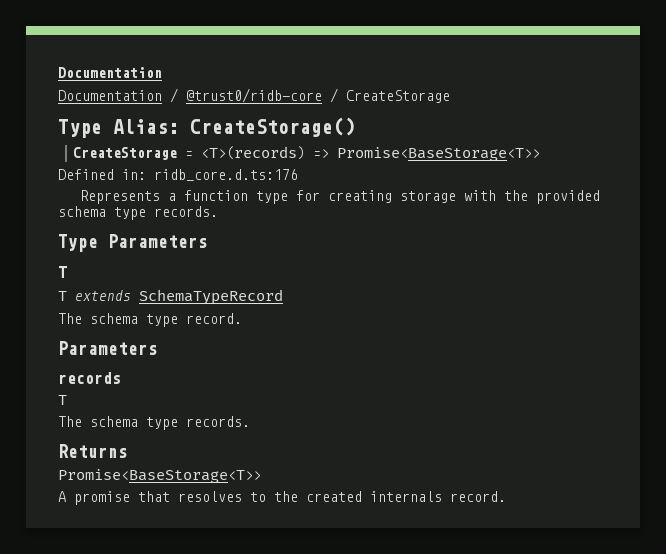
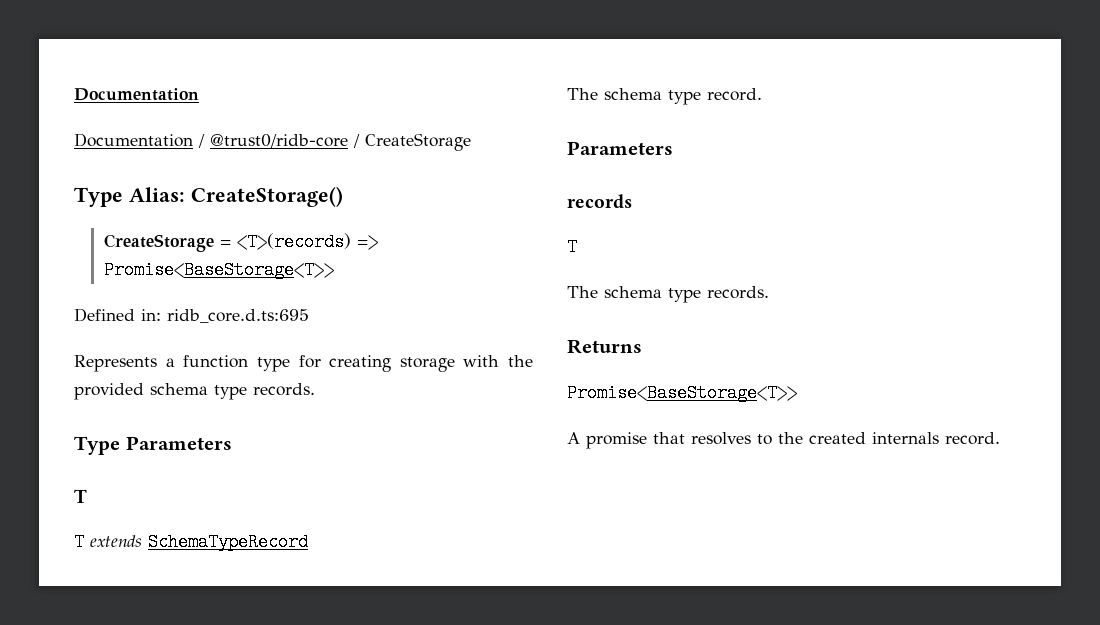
[154,169,298,181] ridb_core.d.ts:176 -> [167,309,309,323] ridb_core.d.ts:695

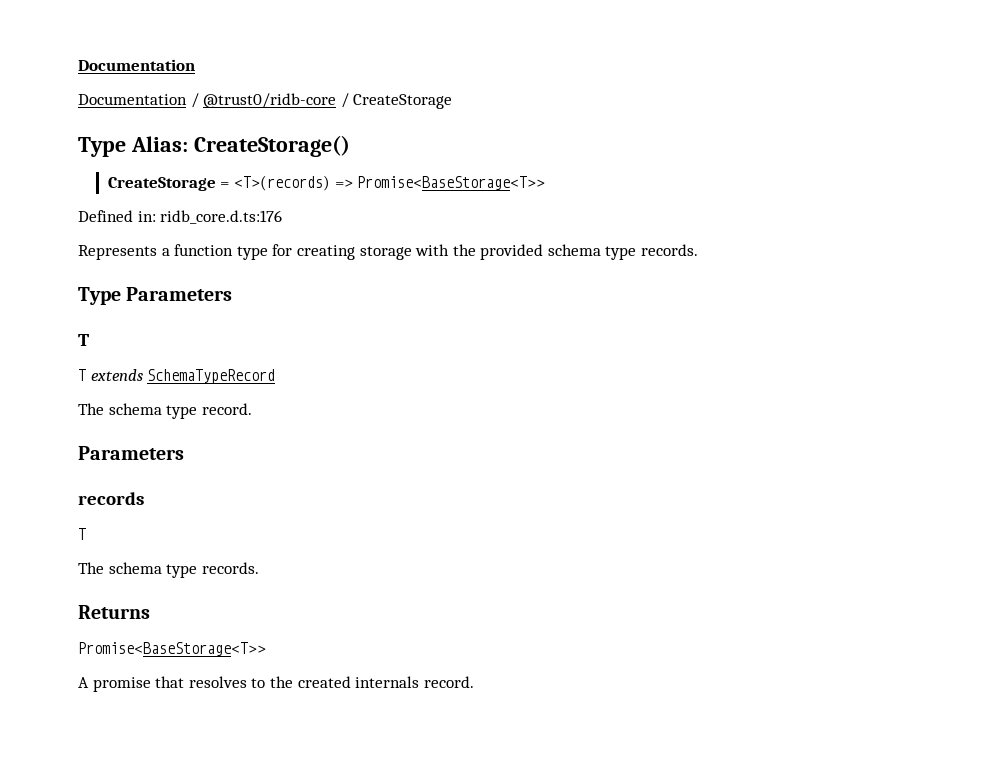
[167,309,309,323] ridb_core.d.ts:695 -> [160,210,283,224] ridb_core.d.ts:176

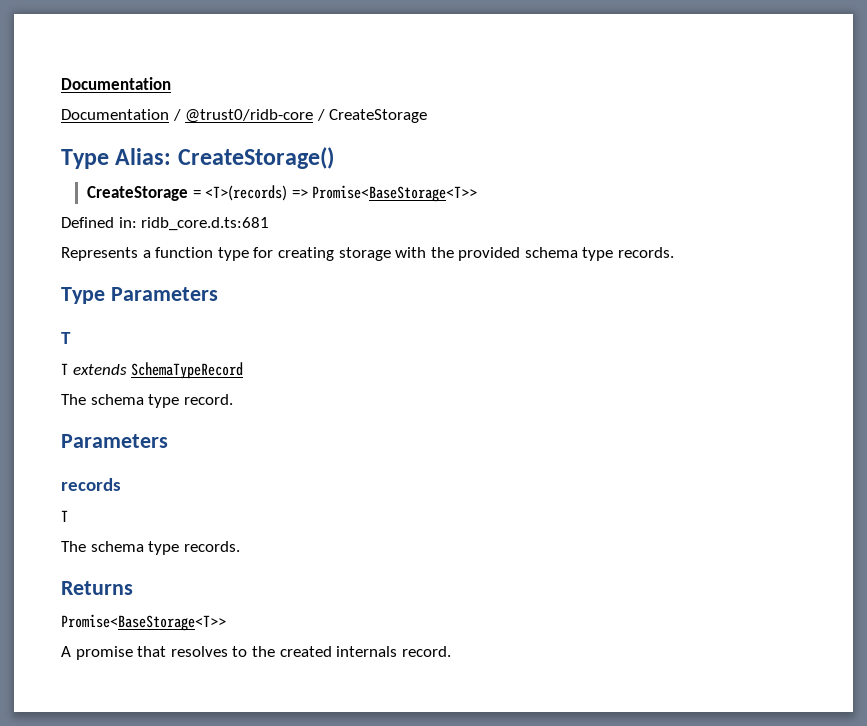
[160,210,283,224] ridb_core.d.ts:176 -> [141,217,270,231] ridb_core.d.ts:681

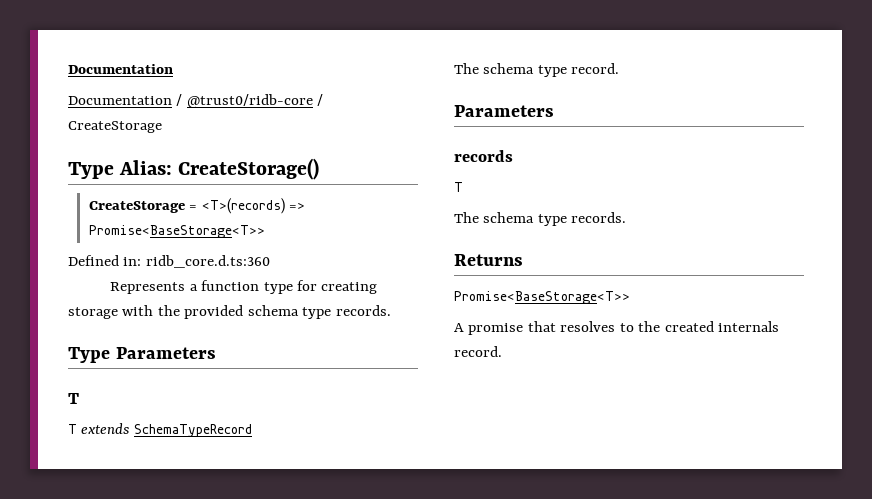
[141,217,270,231] ridb_core.d.ts:681 -> [145,255,270,268] ridb_core.d.ts:360

